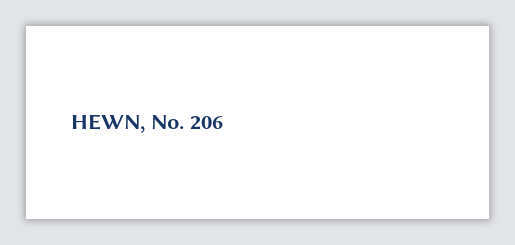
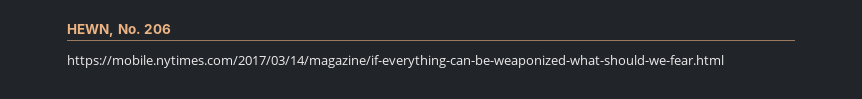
(223, 123) none -> [67,55,724,68] // https://mobile.nytimes.com/2017/03/14/magazine/if-everything-can-be-weaponized-what-should-we-fear.html

